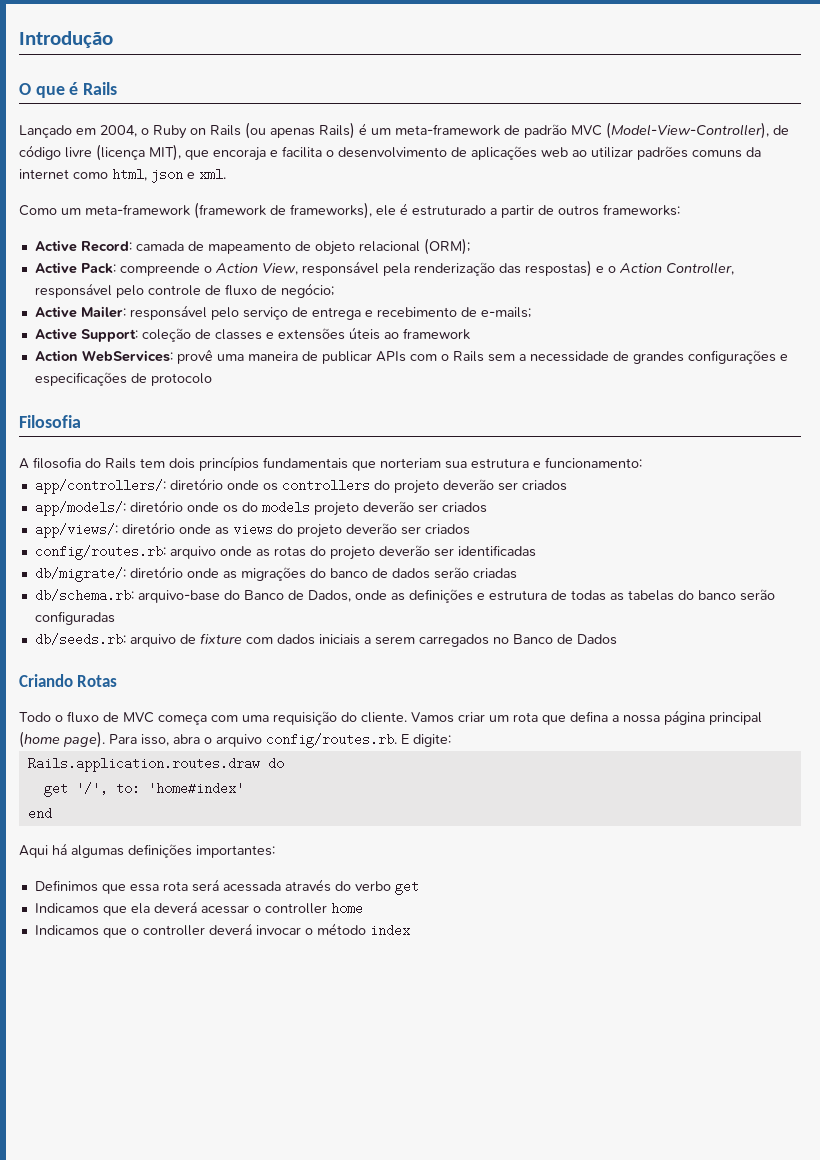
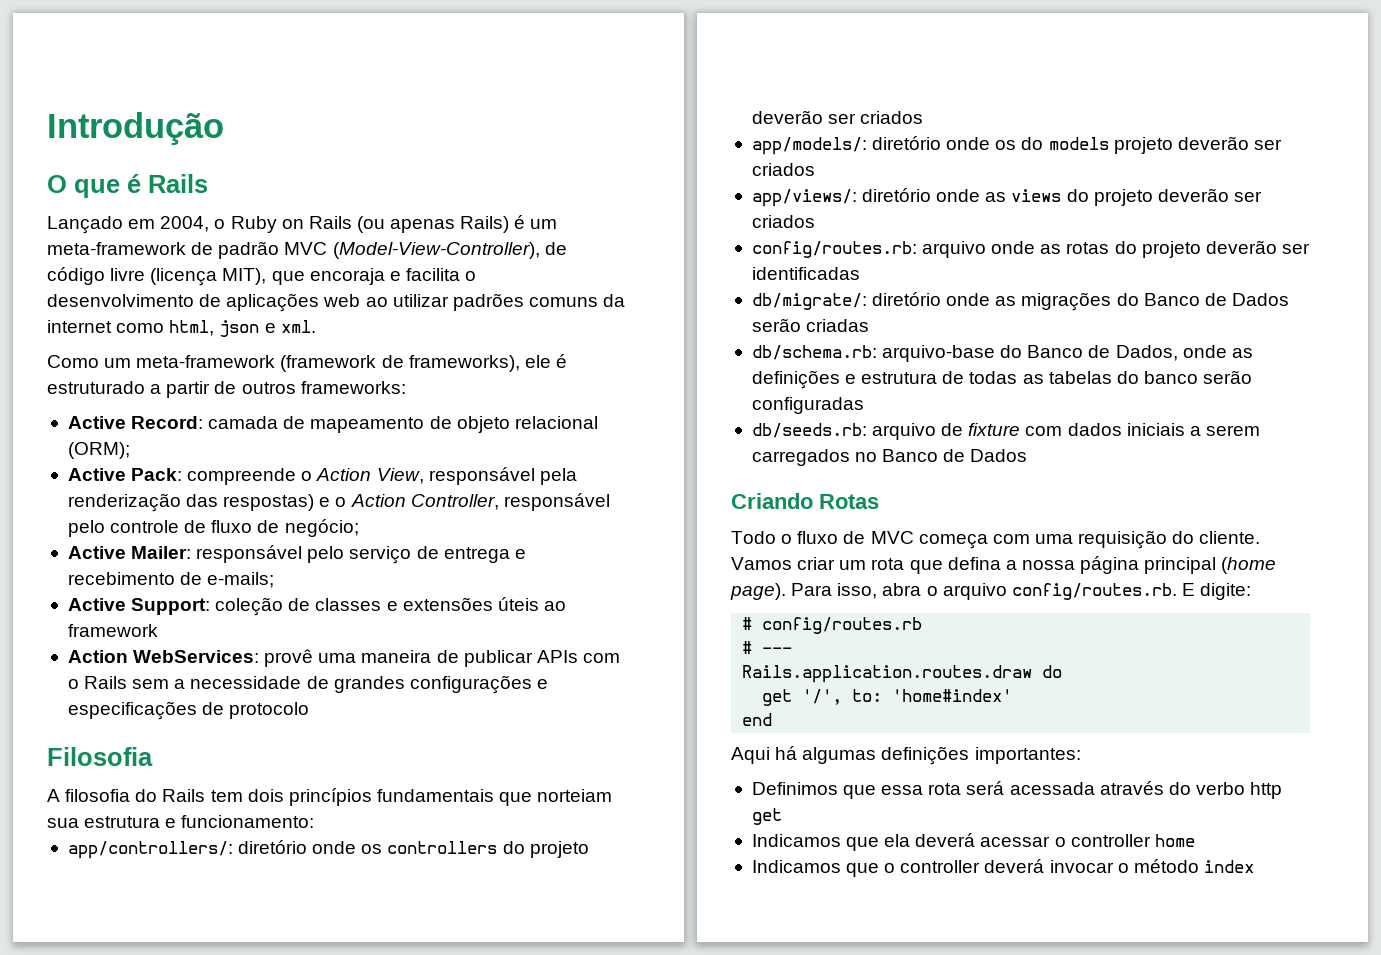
[380,458,441,468] norteriam -> [537,789,613,802] norteiam
[329,568,430,579] banco de dados -> [1143,293,1289,306] Banco de Dados
(451, 740) none -> [742,617,923,634] [742,641,793,654] // # config/routes.rb // # ---
(391, 886) none -> [1250,782,1283,799] http

